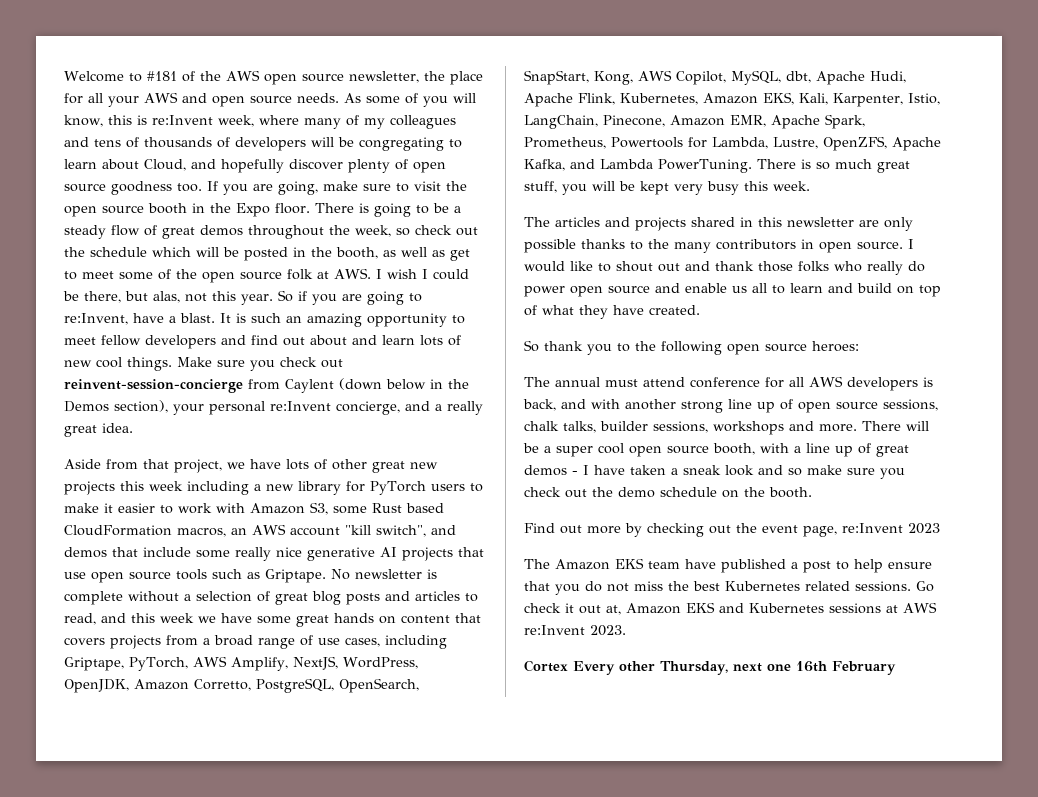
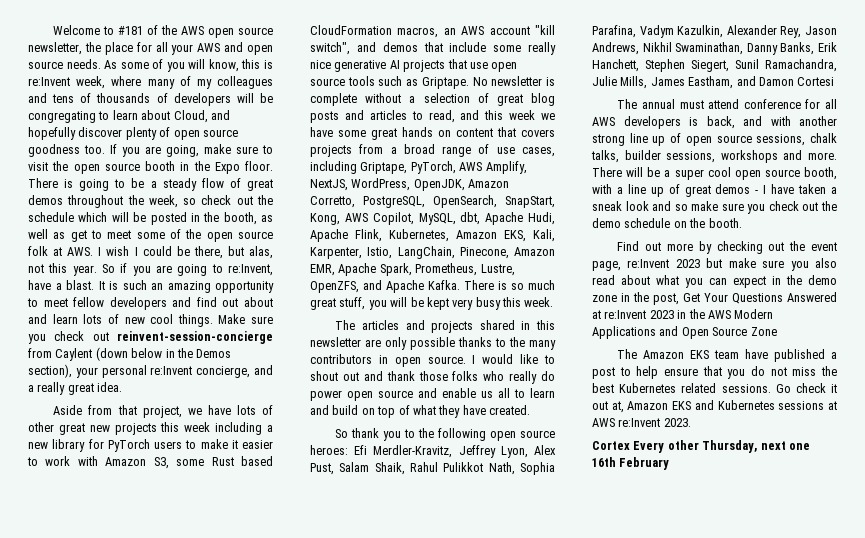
[611,136,941,151] [524,159,752,173] Powertools for Lambda, Lustre, OpenZFS, Apache Kafka, and Lambda PowerTuning. -> [480,264,515,276] [310,280,460,293] Lustre, OpenZFS, and Apache Kafka.
(859, 346) none -> [354,445,556,458] [310,462,555,475] [592,25,837,38] [592,42,837,55] [592,59,837,72] [592,76,835,89] Efi Merdler-Kravitz, Jeffrey Lyon, Alex Pust, Salam Shaik, Rahul Pulikkot Nath, Sophia Parafina, Vadym Kazulkin, Alexander Rey, Jason Andrews, Nikhil Swaminathan, Danny Banks, Erik Hanchett, Stephen Siegert, Sunil Ramachandra, Julie Mills, James Eastham, and Damon Cortesi
(940, 528) none -> [706,258,837,271] [592,275,837,288] [592,292,837,305] [592,309,774,319] [592,326,777,339] but make sure you also read about what you can expect in the demo zone in the post, Get Your Questions Answered at re:Invent 2023 in the AWS Modern Applications and Open Source Zone

